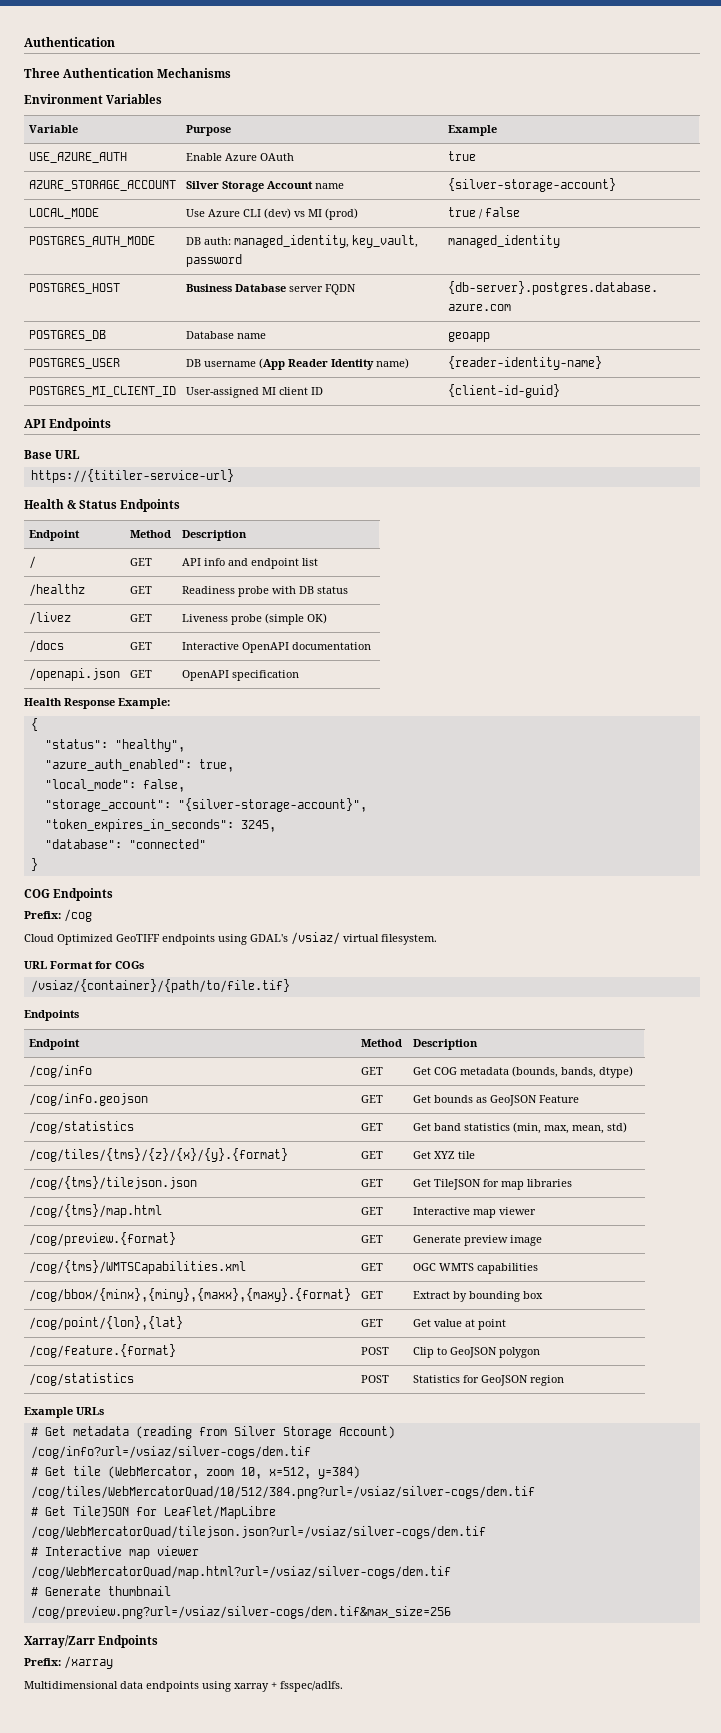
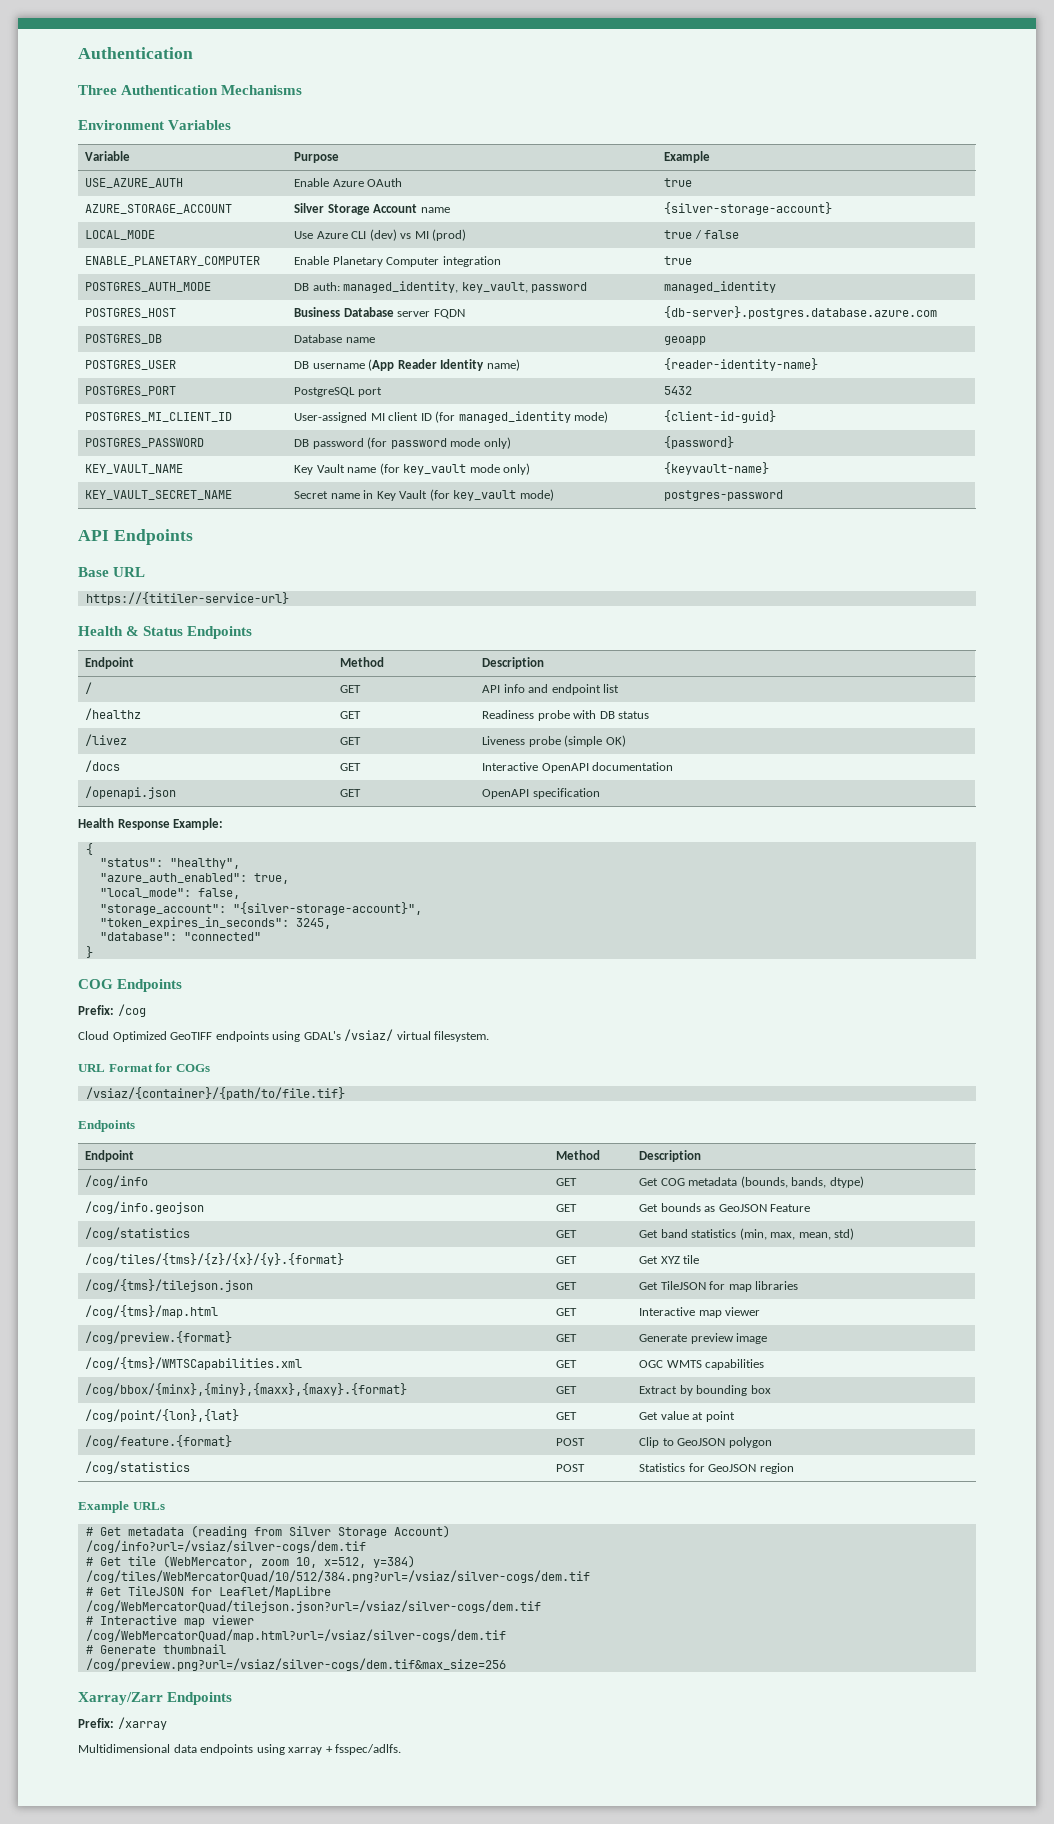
(520, 212) none -> [85,256,261,266] [294,256,501,267] [664,256,693,265] // ENABLE_PLANETARY_COMPUTER | Enable Planetary Computer integration | true
(602, 363) none -> [85,386,177,396] [294,387,382,397] [664,386,693,395] // POSTGRES_PORT | PostgreSQL port | 5432
[447,384,560,398] | {client-id-guid} -> [435,411,609,423] [664,410,777,423] [85,438,205,448] [294,437,511,449] [664,436,735,449] [85,464,184,474] [294,463,531,475] [664,462,770,475] [85,490,233,500] [294,489,554,501] [664,490,784,501] (for managed_identity mode) | {client-id-guid} // POSTGRES_PASSWORD | DB password (for password mode only) | {password} // KEY_VAULT_NAME | Key Vault name (for key_vault mode only) | {keyvault-name} // KEY_VAULT_SECRET_NAME | Secret name in Key Vault (for key_vault mode) | postgres-password

